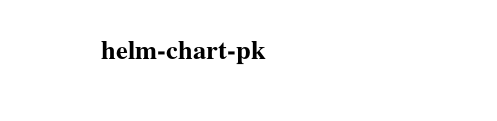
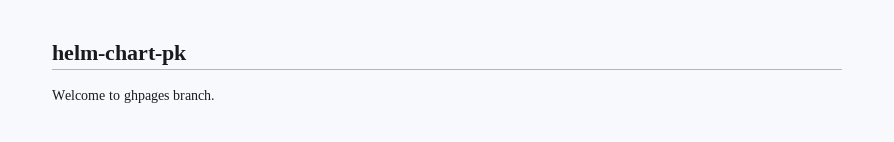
(266, 53) none -> [52,90,215,103] // Welcome to ghpages branch.

